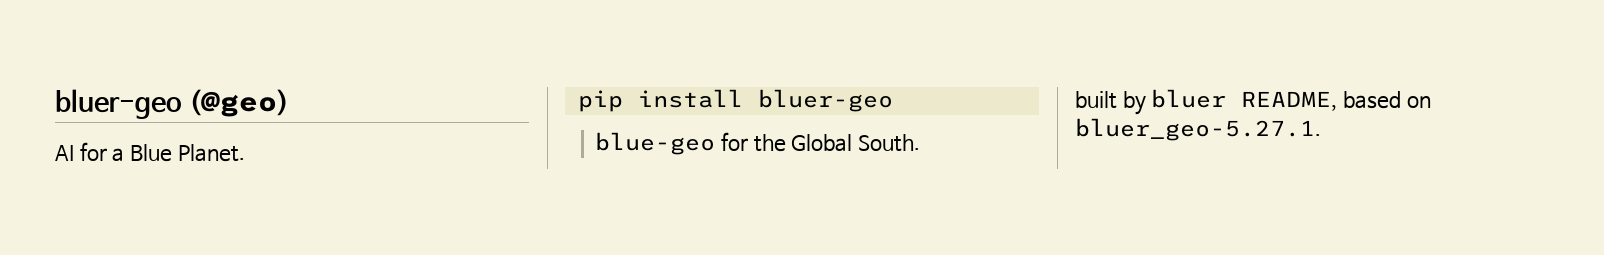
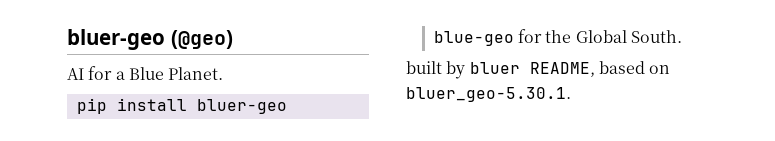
[1075,118,1321,141] bluer_geo-5.27.1. -> [406,87,571,102] bluer_geo-5.30.1.

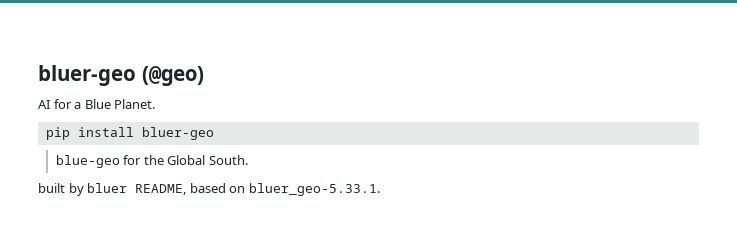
[406,87,571,102] bluer_geo-5.30.1. -> [248,183,380,196] bluer_geo-5.33.1.

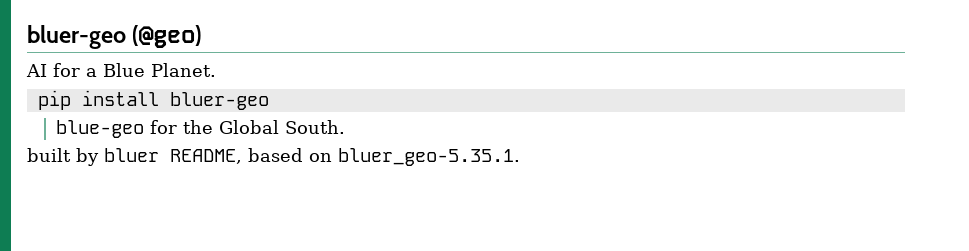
[248,183,380,196] bluer_geo-5.33.1. -> [338,148,520,166] bluer_geo-5.35.1.

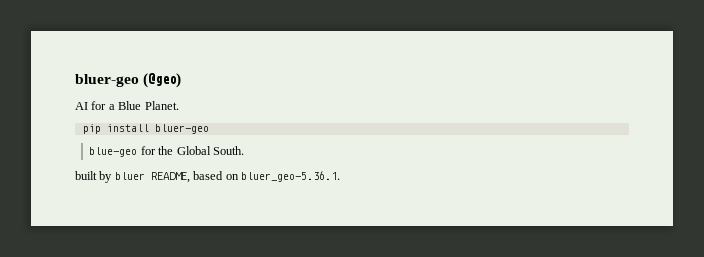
[338,148,520,166] bluer_geo-5.35.1. -> [240,171,340,182] bluer_geo-5.36.1.

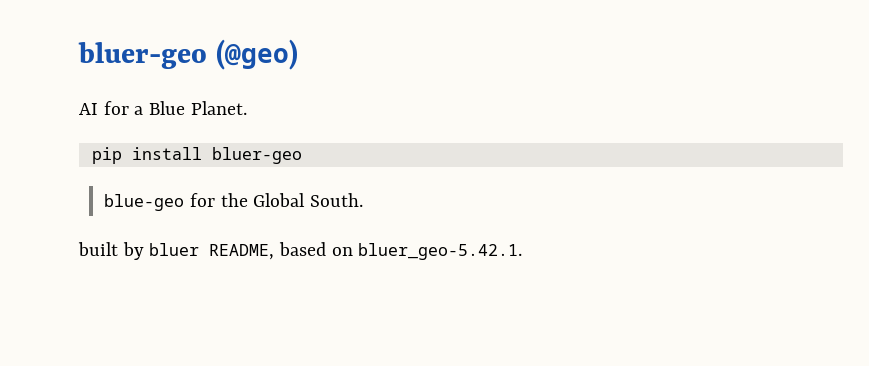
[240,171,340,182] bluer_geo-5.36.1. -> [358,243,523,260] bluer_geo-5.42.1.

